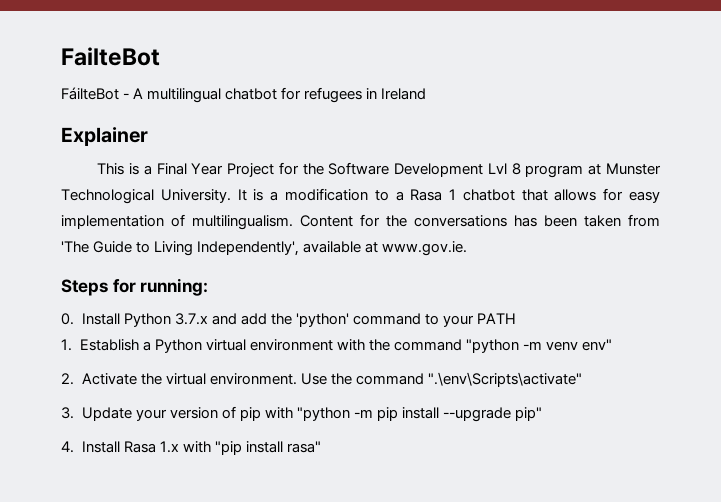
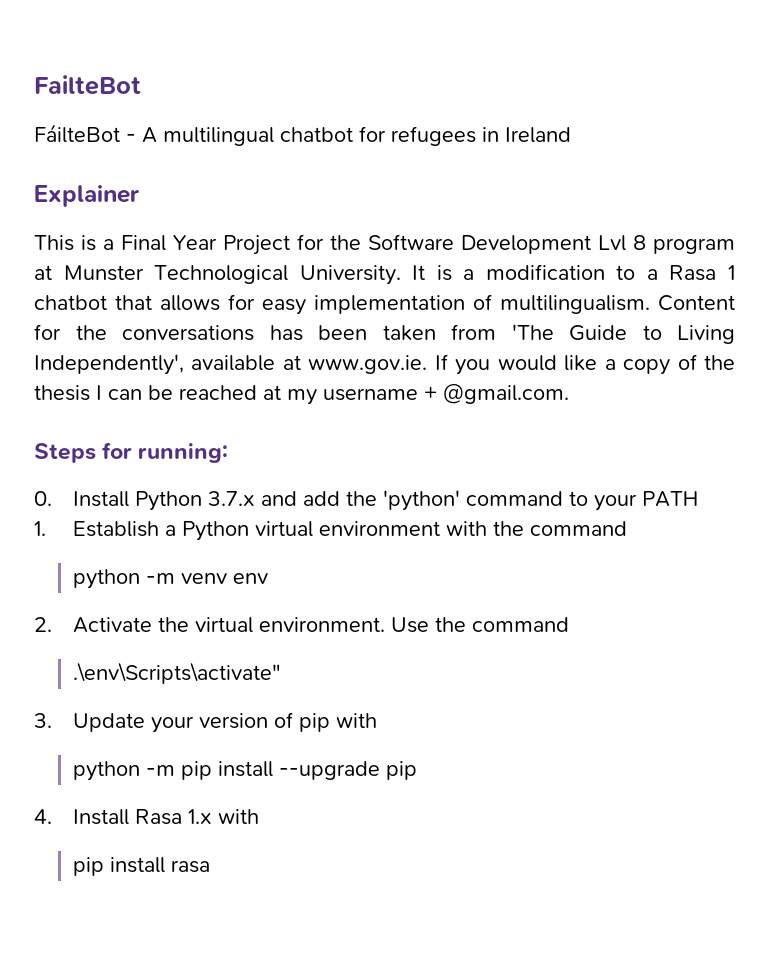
(468, 248) none -> [434,354,736,375] [34,384,569,405] If you would like a copy of the thesis I can be reached at my username + @gmail.com.
[465,339,519,353] "python -> [73,569,141,589] // python
[582,339,613,351] env" -> [233,573,269,584] env
[427,372,582,387] ".\env\Scripts\activate" -> [73,662,282,684] // .\env\Scripts\activate"
[296,407,350,421] "python -> [73,761,141,781] // python
[515,407,543,421] pip" -> [386,761,418,780] pip
[214,441,321,455] "pip install rasa" -> [73,857,211,876] // pip install rasa

